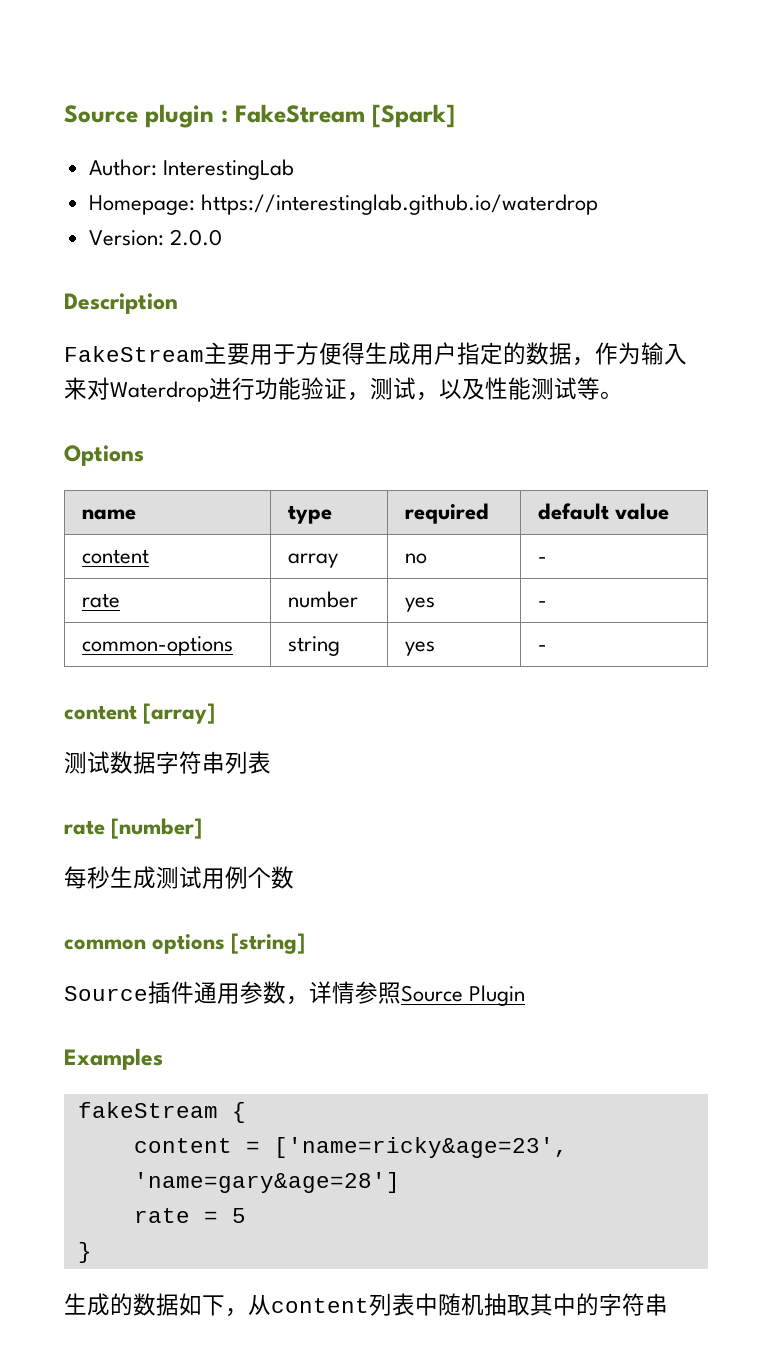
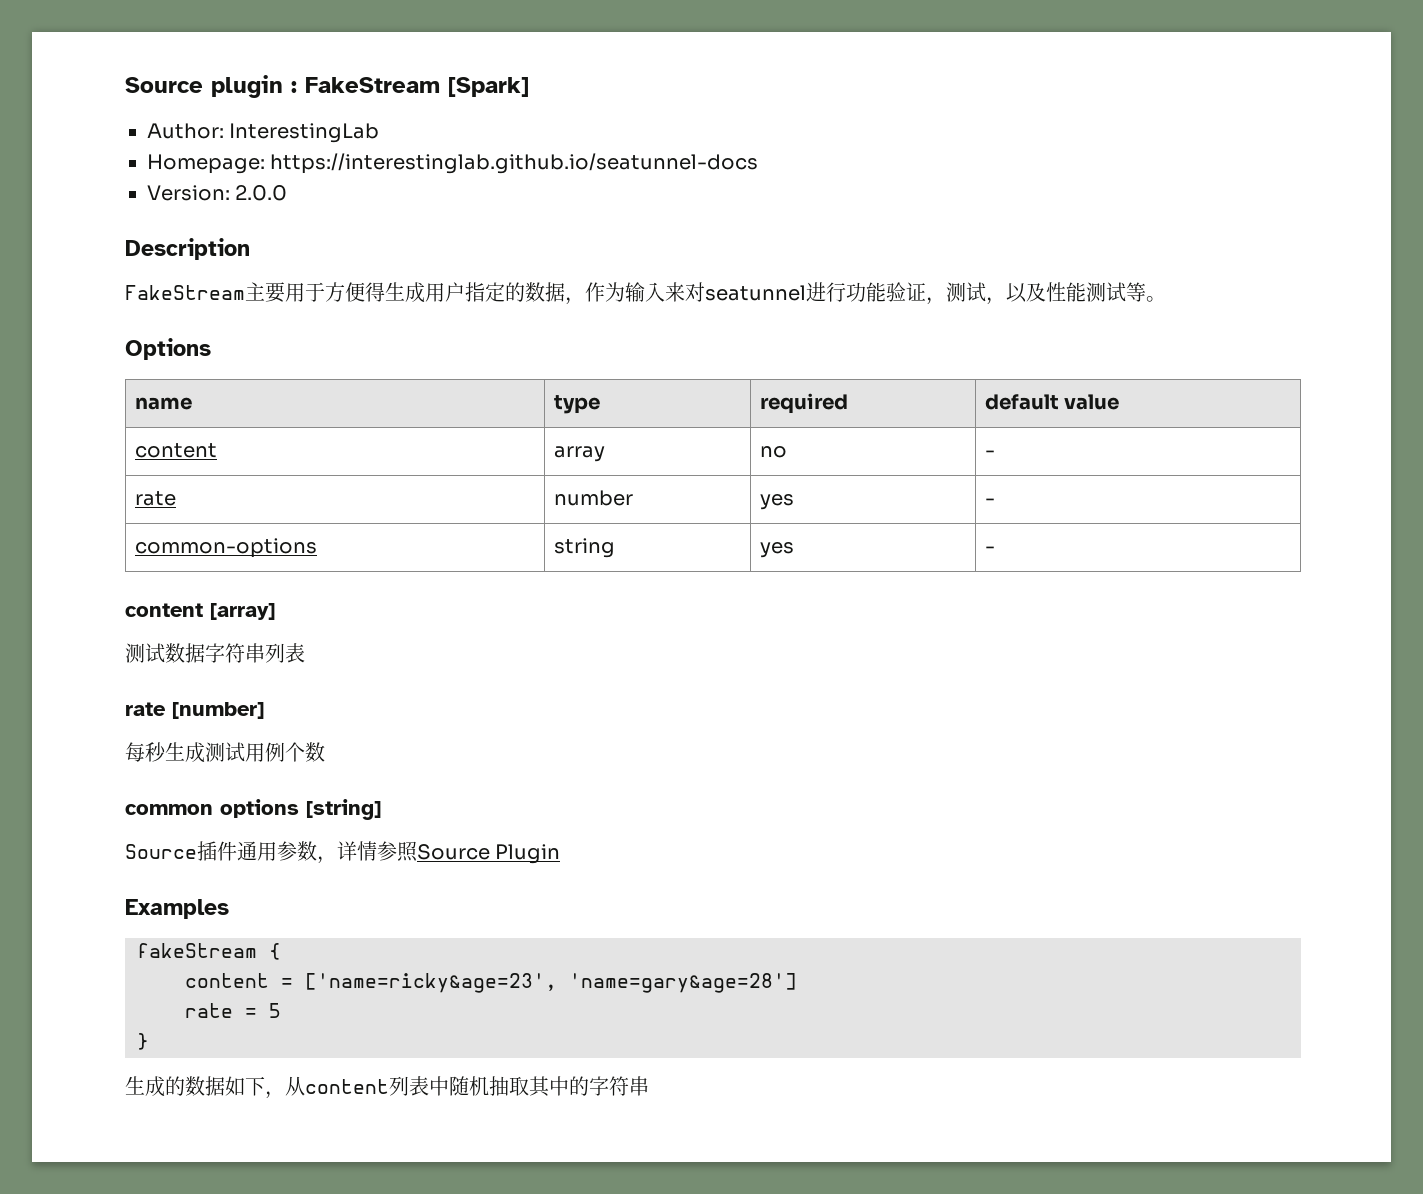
[200,194,598,215] https://interestinglab.github.io/waterdrop -> [270,153,759,174] https://interestinglab.github.io/seatunnel-docs
[110,381,209,402] Waterdrop -> [705,285,806,301] seatunnel

